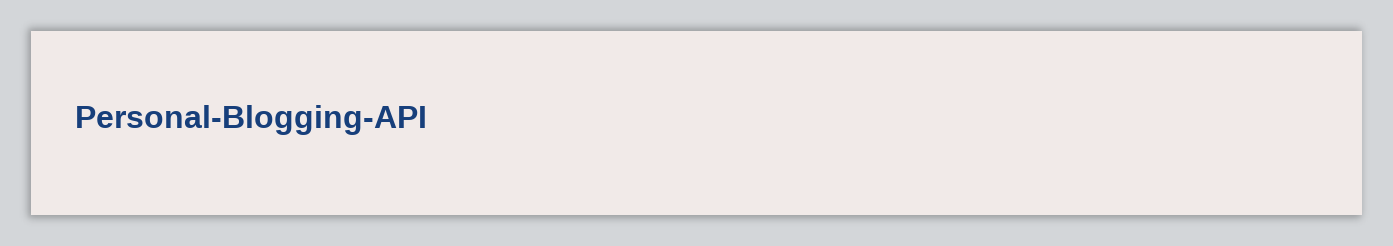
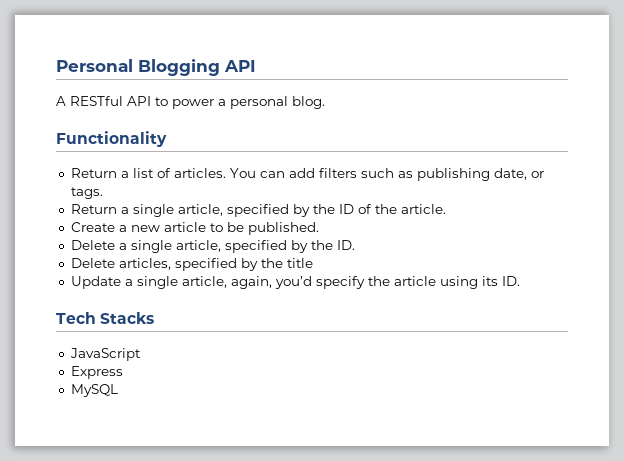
[75,105,427,135] Personal-Blogging-API -> [56,59,256,76] [56,96,325,109] [56,131,167,147] [70,168,544,181] [70,187,103,199] [70,204,446,217] [70,222,319,235] [70,240,355,253] [70,258,313,271] [70,276,520,289] [56,312,155,324] [69,348,141,361] [70,366,123,379] [70,384,118,397] Personal Blogging API // A RESTful API to power a personal blog. // Functionality // Return a list of articles. You can add filters such as publishing date, or tags. // Return a single article, specified by the ID of the article. // Create a new article to be published. // Delete a single article, specified by the ID. // Delete articles, specified by the title // Update a single article, again, you’d specify the article using its ID. // Tech Stacks // JavaScript // Express // MySQL

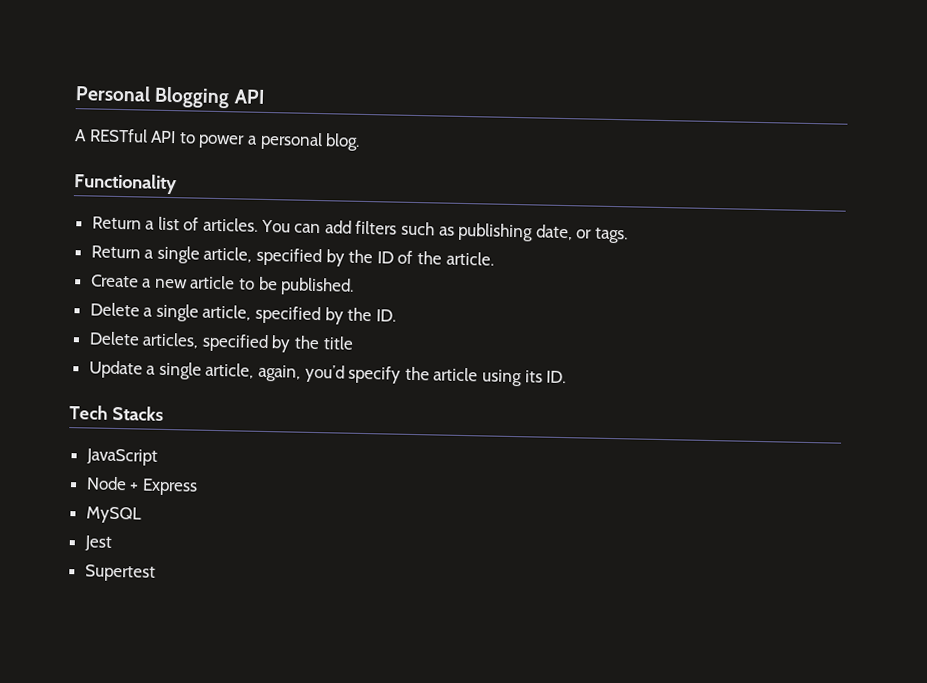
(141, 354) none -> [85,476,140,491] Node +
(118, 390) none -> [83,535,112,551] [84,564,156,582] // Jest // Supertest

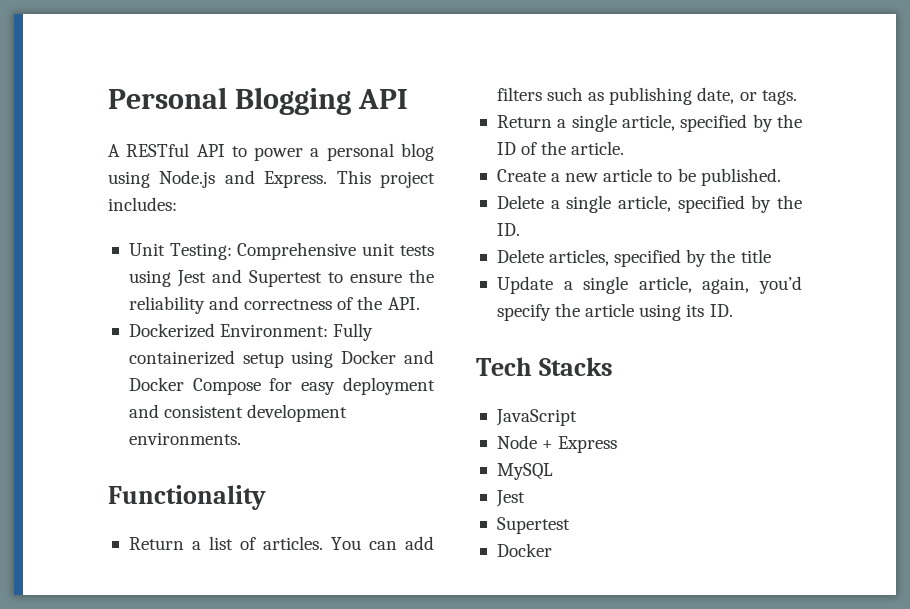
[325,133,361,151] blog. -> [400,143,434,161] [108,170,435,188] [108,197,177,211] [128,242,435,260] [128,269,434,287] [128,296,420,314] [128,323,374,341] [128,350,435,368] [128,377,435,395] [128,404,348,422] [128,432,241,445] blog using Node.js and Express. This project includes: // Unit Testing: Comprehensive unit tests using Jest and Supertest to ensure the reliability and correctness of the API. // Dockerized Environment: Fully containerized setup using Docker and Docker Compose for easy deployment and consistent development environments.
(156, 573) none -> [496,543,552,557] // Docker

